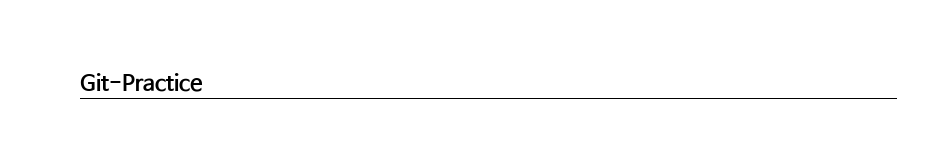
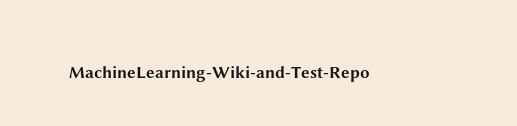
[80,73,203,92] Git-Practice -> [69,66,370,82] MachineLearning-Wiki-and-Test-Repo

